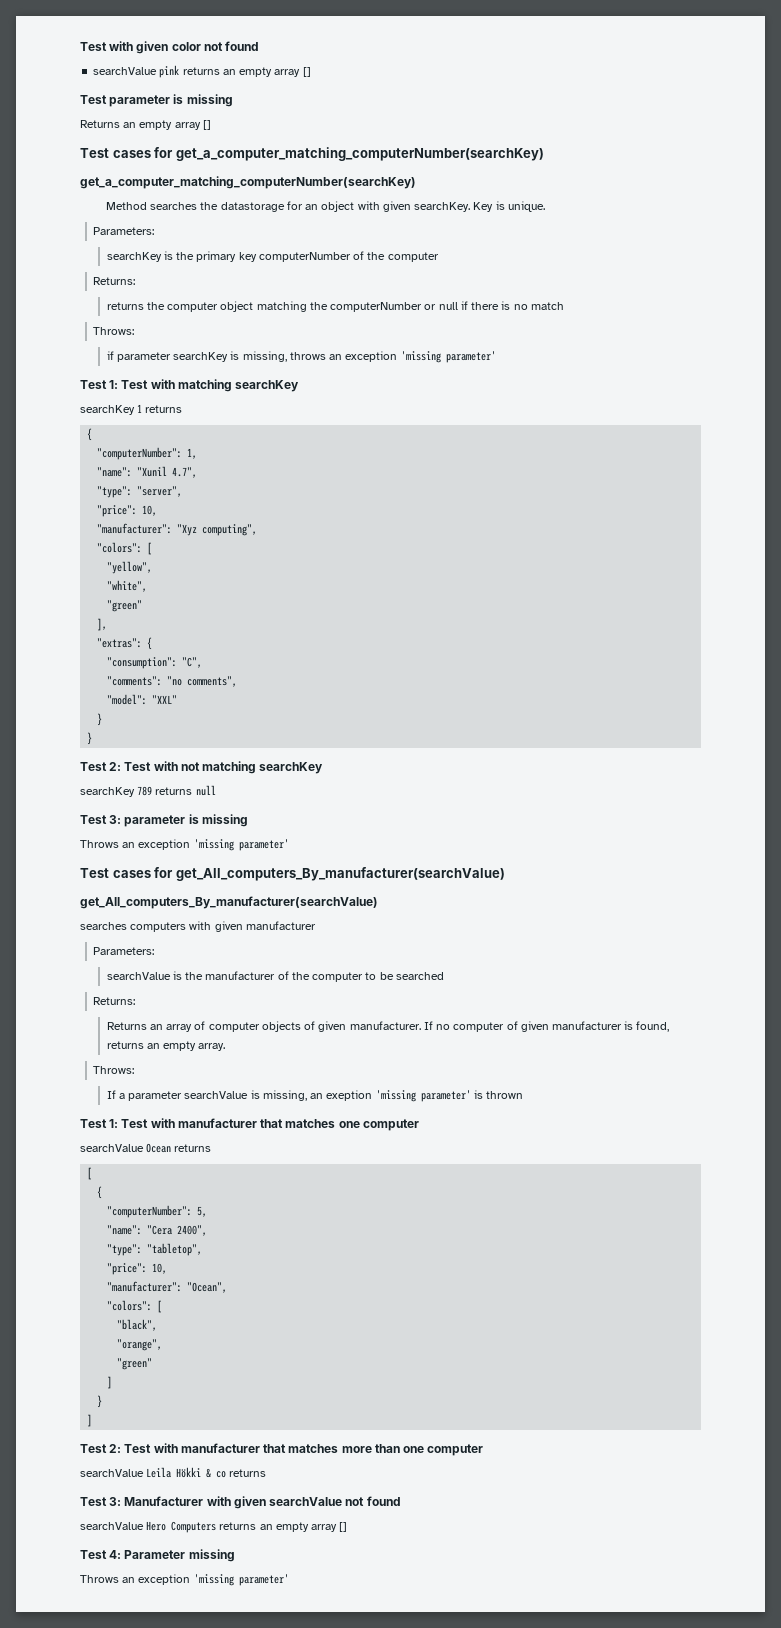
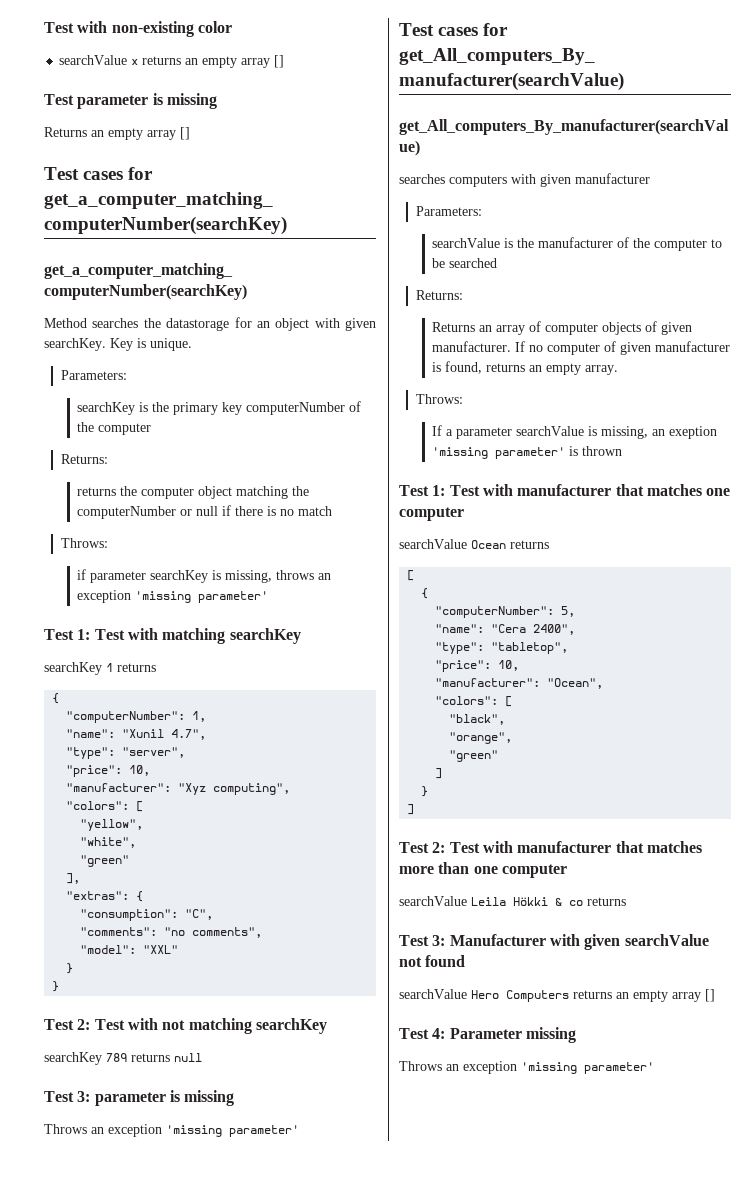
[80,41,169,54] Test with given -> [44,21,194,37] Test with non-existing
[203,41,260,51] [93,65,180,78] not found // searchValue pink -> [59,55,139,65] // searchValue x

